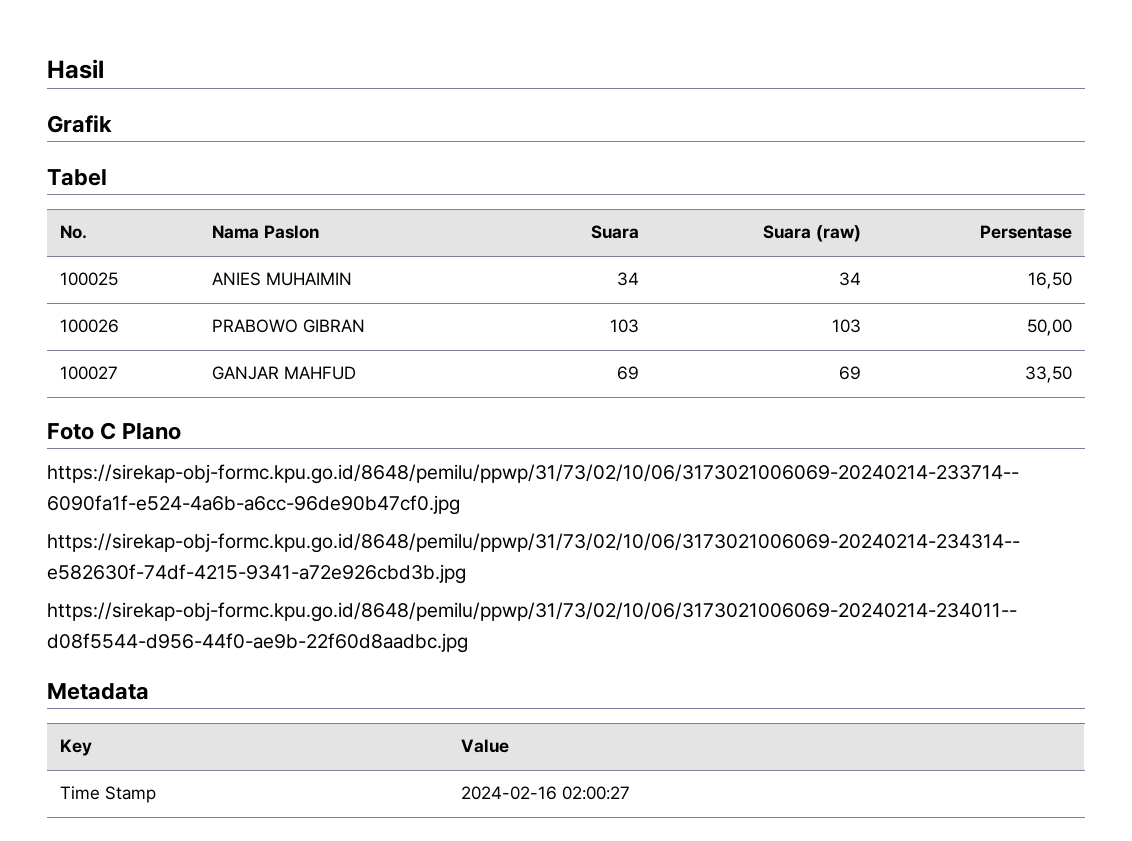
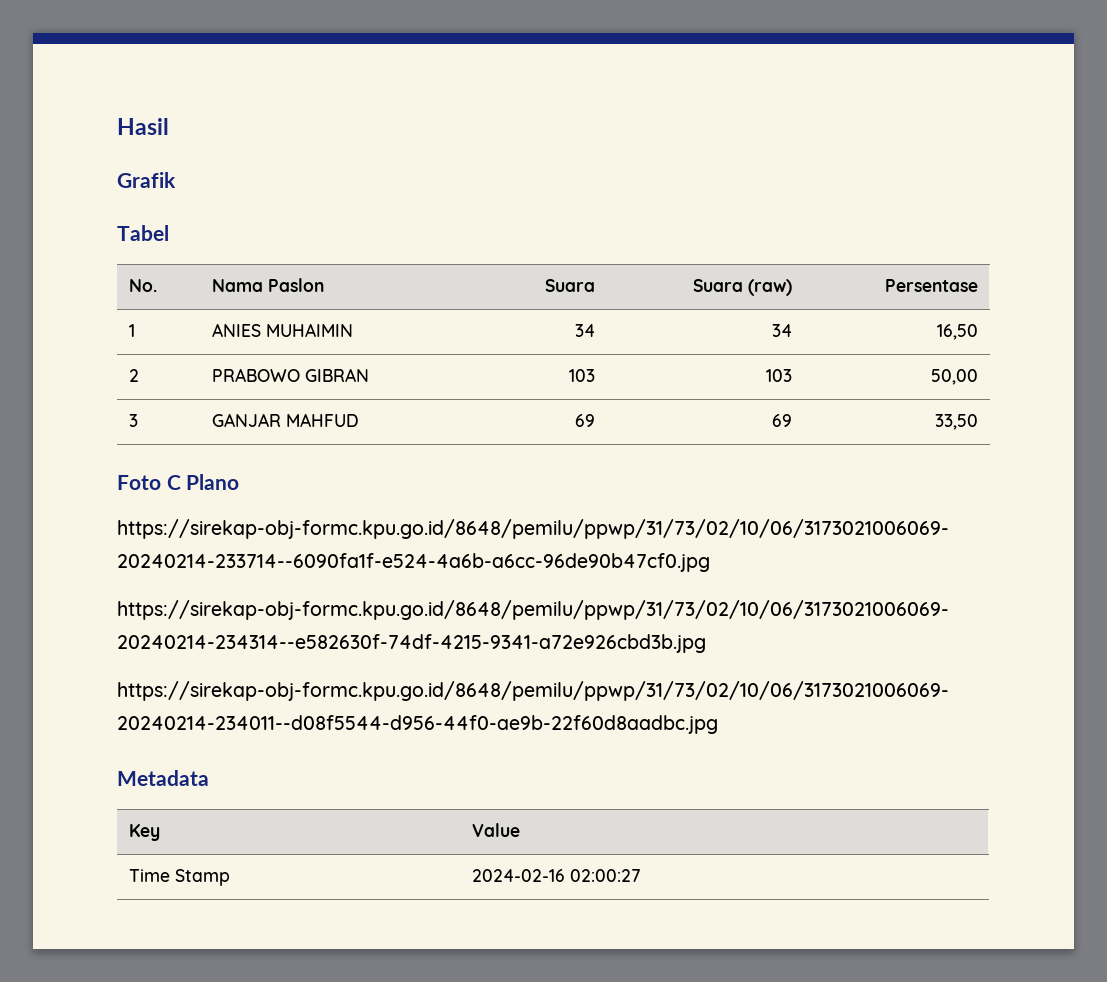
[60,272,119,286] 100025 -> [128,324,135,337] 1
[60,319,120,333] 100026 -> [128,369,139,382] 2
[60,366,119,380] 100027 -> [128,414,138,427] 3

